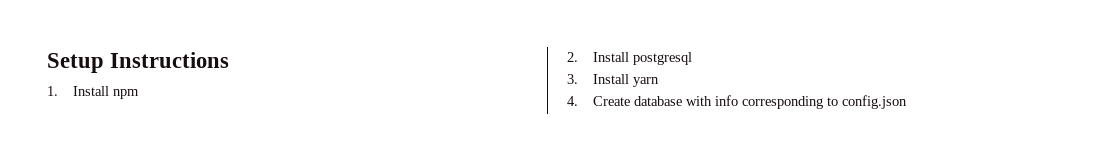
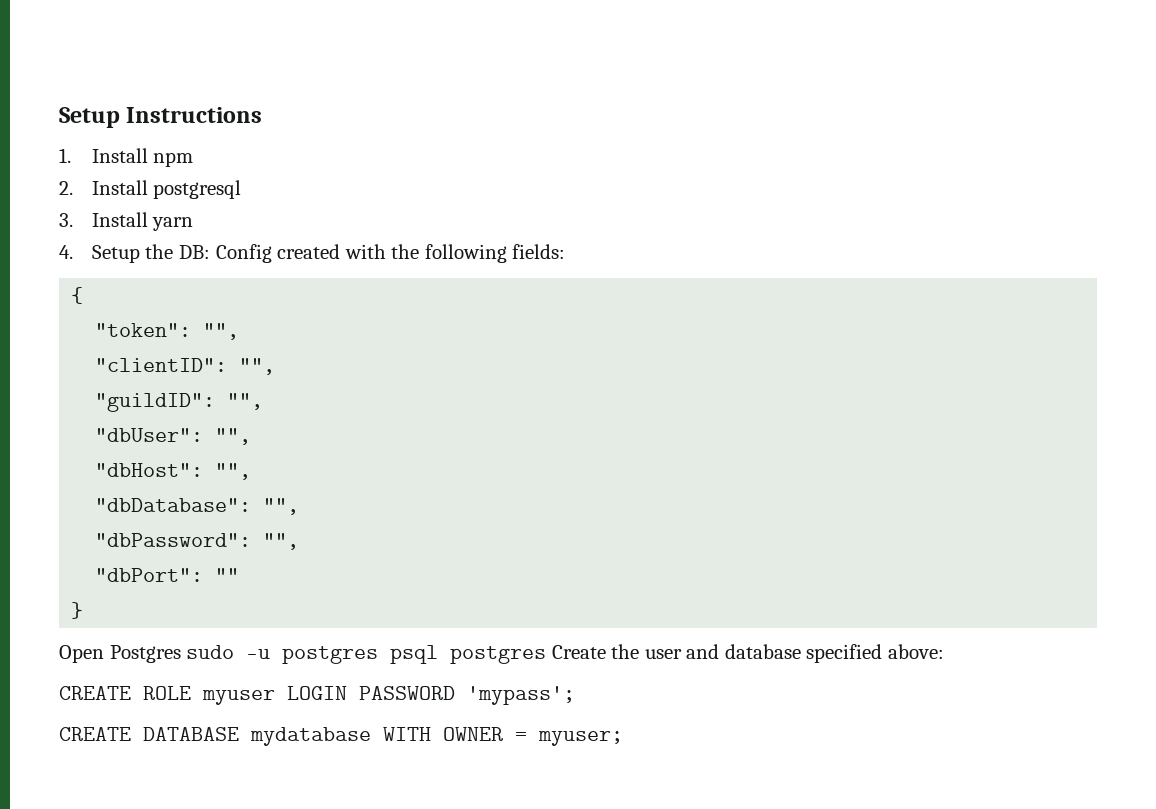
[593,95,908,109] Create database with info corresponding to config.json -> [91,244,566,263] [71,287,84,304] [95,323,240,340] [95,358,276,375] [95,393,264,412] [95,428,252,445] [95,463,252,480] [95,498,300,515] [95,533,300,550] [95,568,240,582] [71,602,84,619] [59,644,944,664] [59,686,575,705] [59,727,623,746] Setup the DB: Config created with the following fields: // { // "token": "", // "clientID": "", // "guildID": "", // "dbUser": "", // "dbHost": "", // "dbDatabase": "", // "dbPassword": "", // "dbPort": "" // } // Open Postgres sudo -u postgres psql postgres Create the user and database specified above: // CREATE ROLE myuser LOGIN PASSWORD 'mypass'; // CREATE DATABASE mydatabase WITH OWNER = myuser;

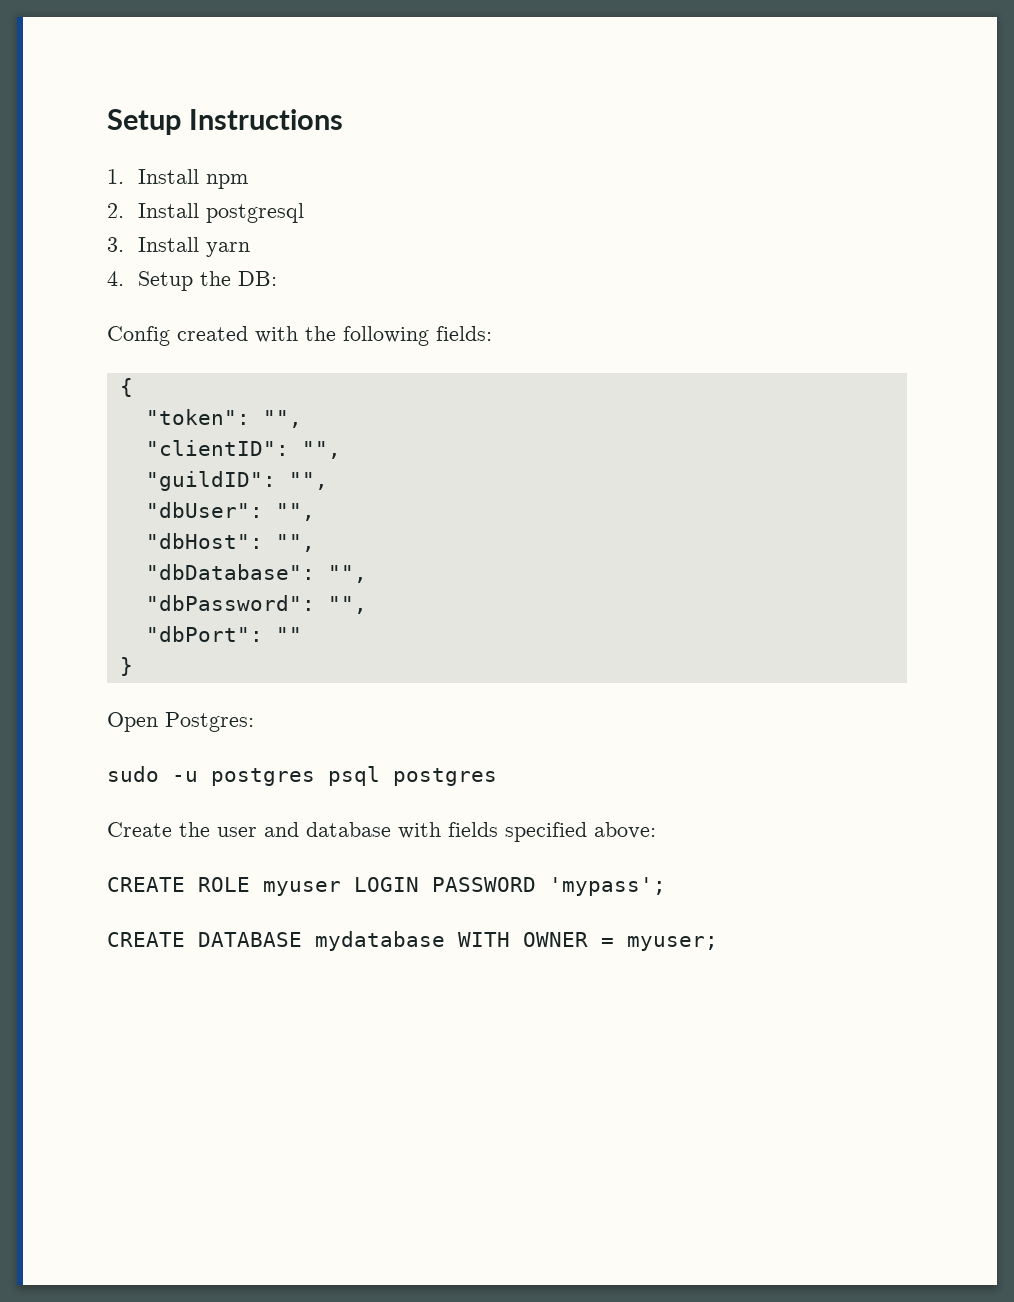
(210, 252) none -> (277, 278) //
[109,645,181,663] Postgres -> [165,712,254,732] Postgres: //
(547, 655) none -> (497, 777) //
(801, 651) none -> [398,822,498,839] with fields

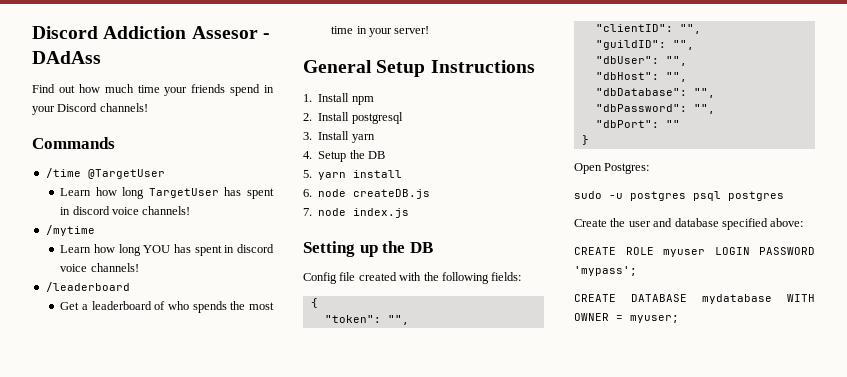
(107, 122) none -> [32,26,270,39] [32,51,101,64] [32,84,274,96] [32,103,148,115] [32,137,115,149] [45,168,165,179] [60,187,274,199] [60,206,191,215] [45,225,95,236] [60,244,274,256] [60,263,139,272] [45,282,130,292] [60,301,274,313] [331,26,430,37] [303,60,372,73] Discord Addiction Assesor - DAdAss // Find out how much time your friends spend in your Discord channels! // Commands // /time @TargetUser // Learn how long TargetUser has spent in discord voice channels! // /mytime // Learn how long YOU has spent in discord voice channels! // /leaderboard // Get a leaderboard of who spends the most time in your server! // General
[237,271,277,286] DB: -> [368,151,385,159] [303,170,403,180] [303,189,431,199] [303,208,410,218] [303,241,433,257] DB // 5. yarn install // 6. node createDB.js // 7. node index.js // Setting up the DB
(170, 336) none -> [339,272,356,281] file
[398,822,498,839] with fields -> (719, 222) none

